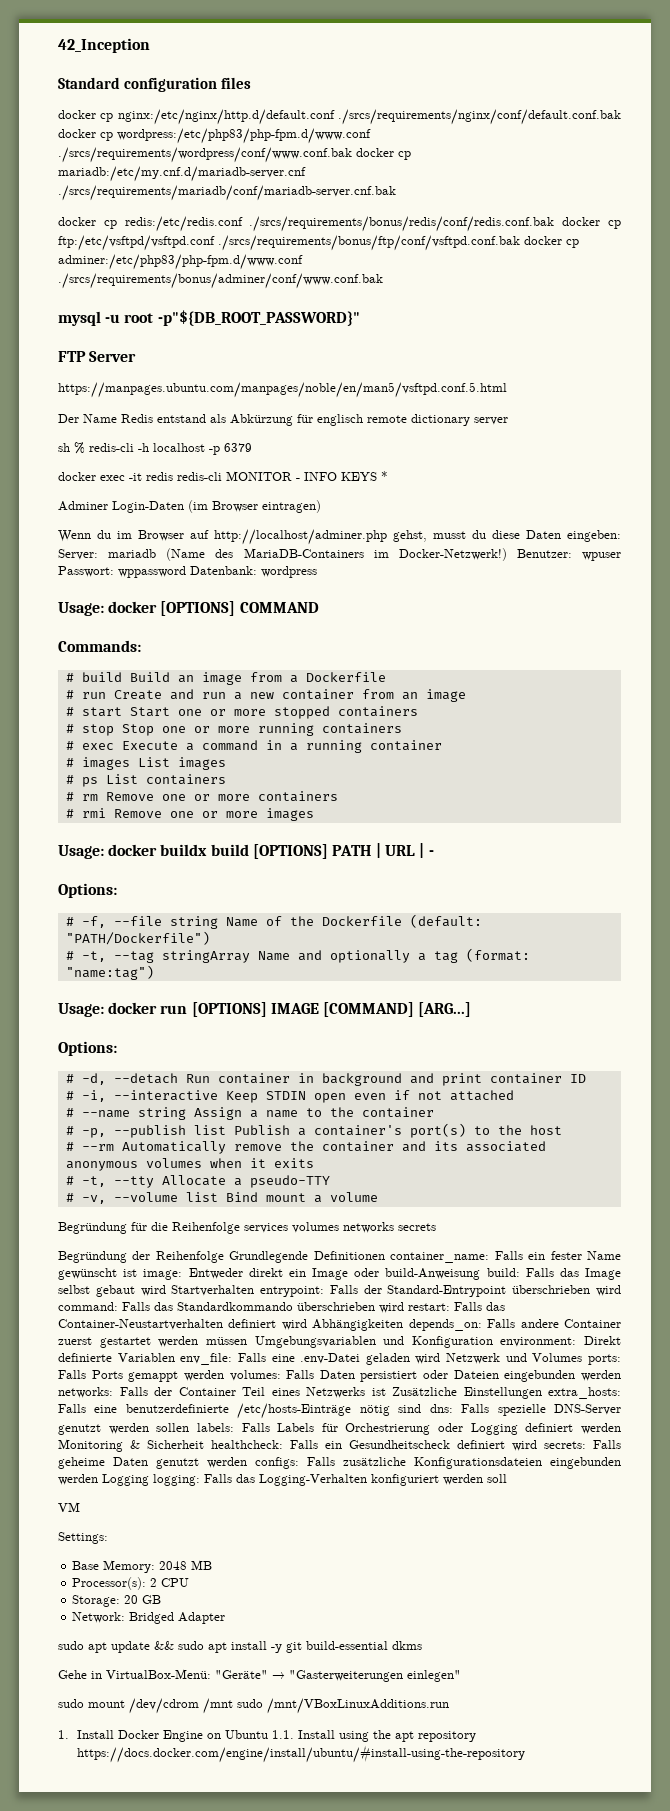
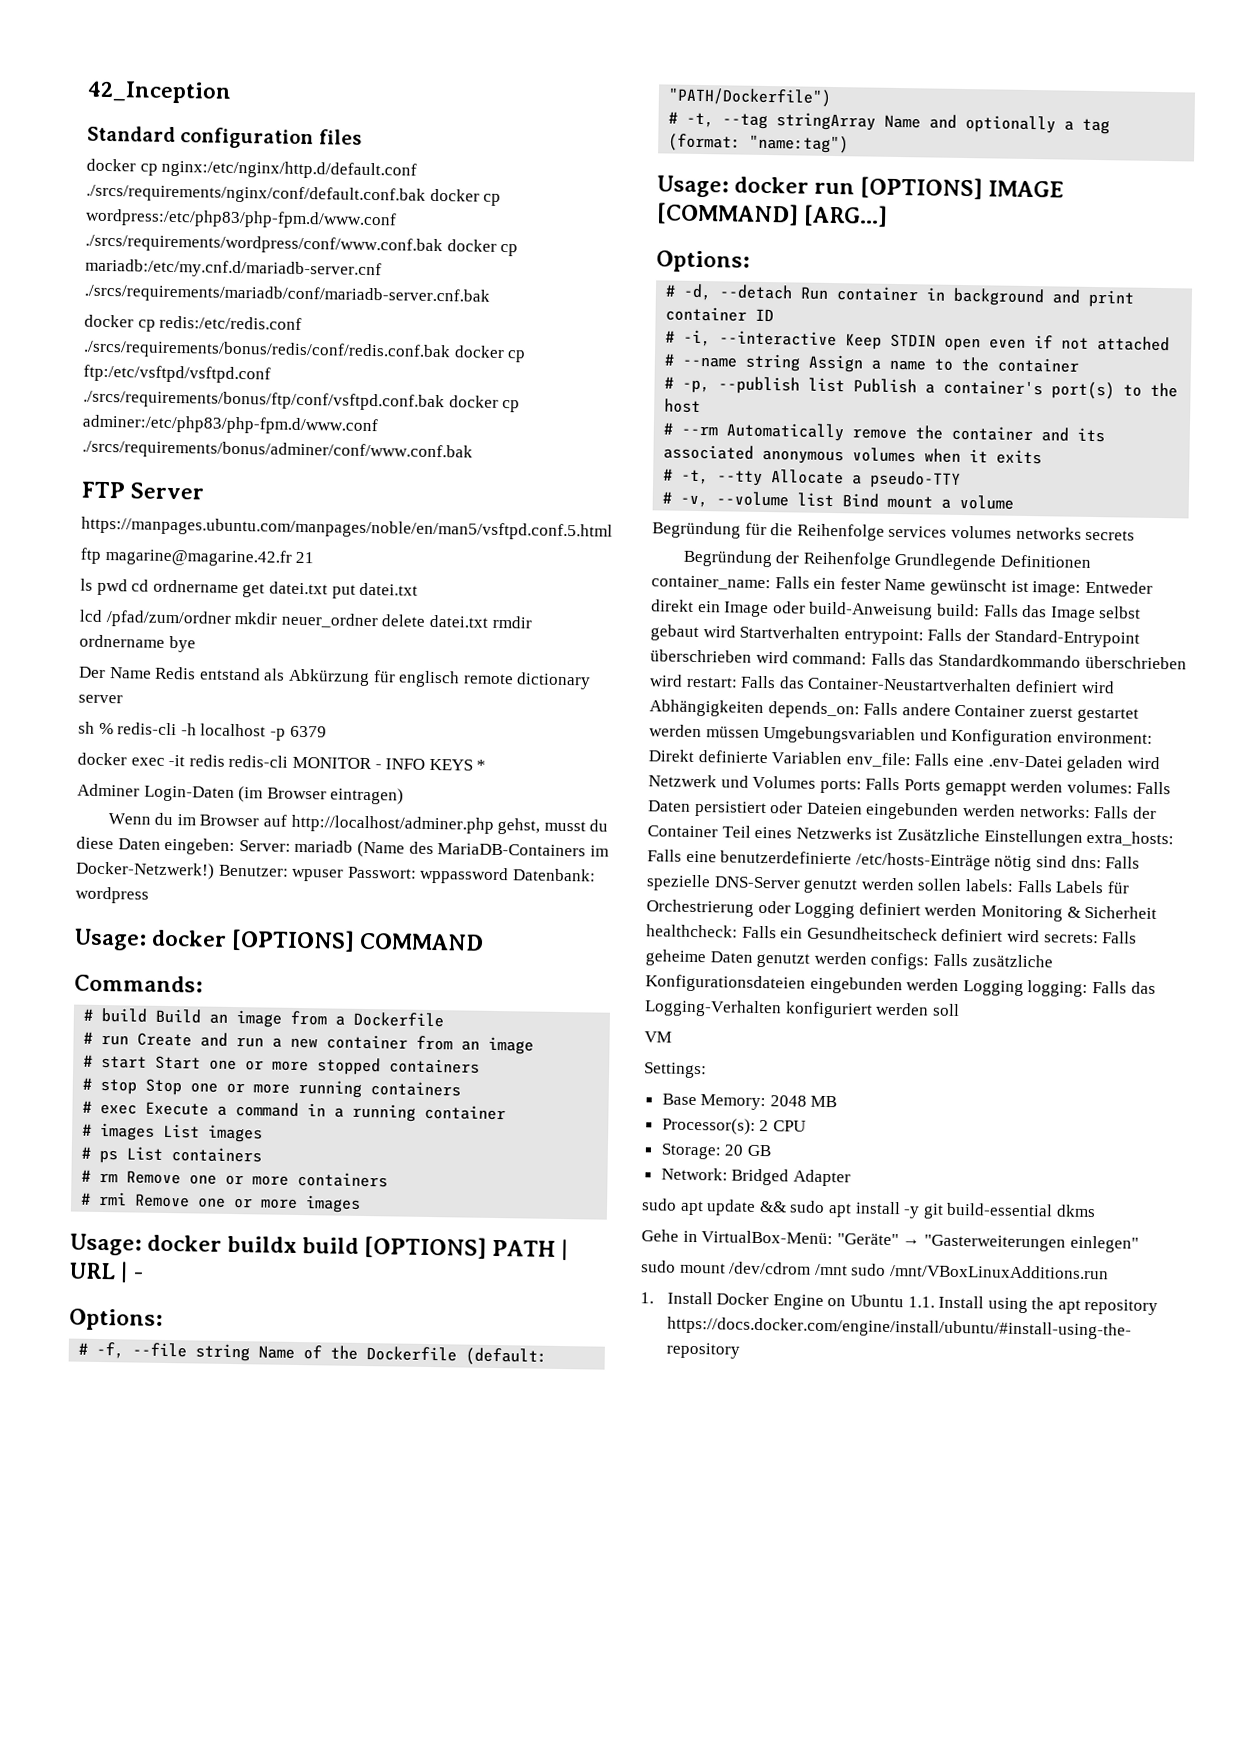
[58,310,360,326] // mysql -u root -p"${DB_ROOT_PASSWORD}" -> (473, 450) none
(507, 390) none -> [80,547,315,567] [80,578,419,599] [79,609,532,629] [79,634,196,653] // ftp magarine@magarine.42.fr 21 // ls pwd cd ordnername get datei.txt put datei.txt // lcd /pfad/zum/ordner mkdir neuer_ordner delete datei.txt rmdir ordnername bye

